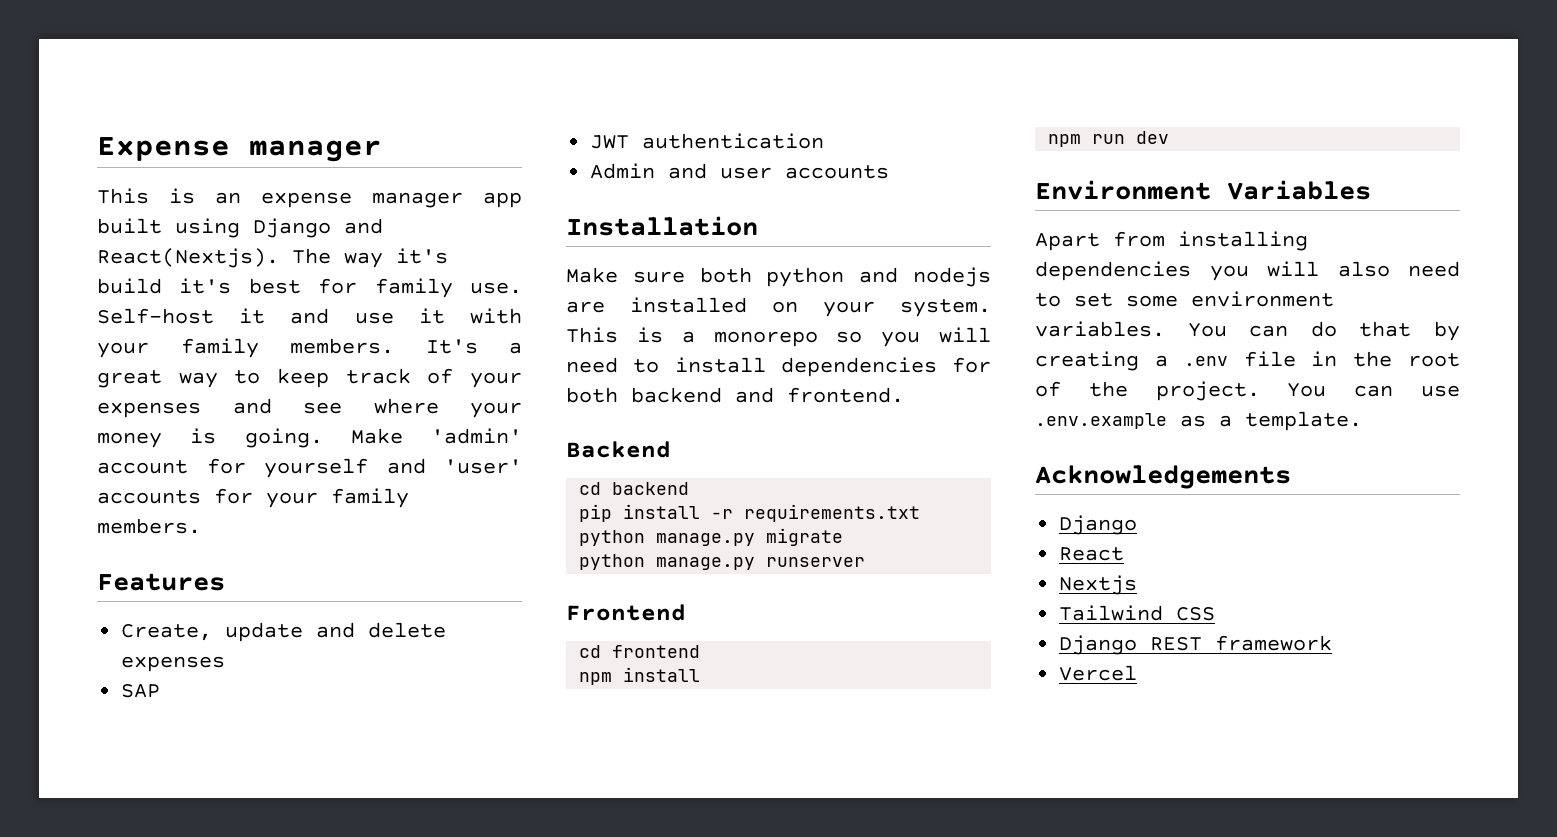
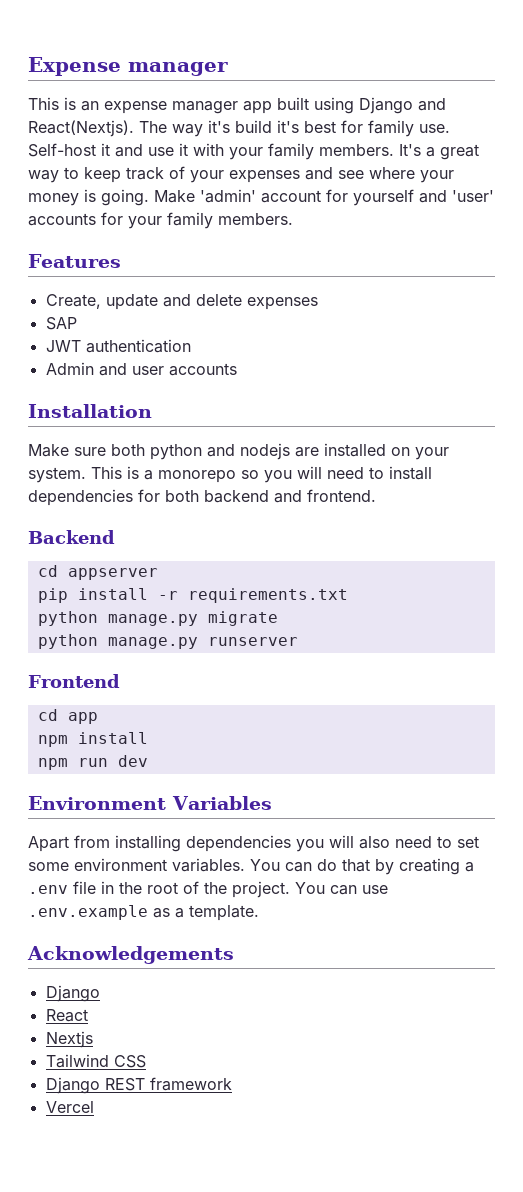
[612,482,690,495] backend -> [67,568,158,580] appserver
[612,645,701,658] frontend -> [67,712,98,724] app

